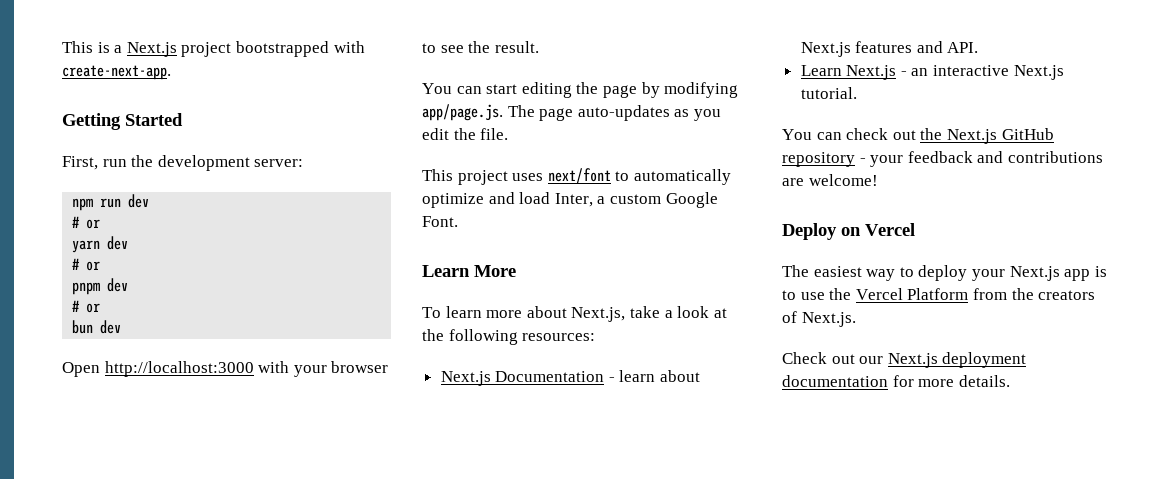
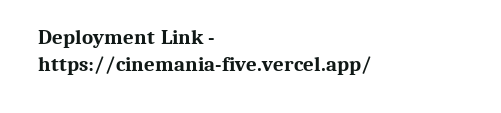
[62,41,365,57] [62,65,171,80] [62,113,183,130] [62,155,304,171] [72,194,150,211] [72,216,101,229] [72,236,129,253] [72,258,101,271] [72,278,129,295] [72,300,101,313] [72,320,122,334] [62,361,389,377] [422,41,539,53] [422,82,739,98] [422,104,721,121] [422,128,509,140] [422,168,731,185] [422,192,718,208] [422,216,458,227] [422,265,516,277] [422,306,727,322] [422,329,596,345] [440,370,701,386] [800,41,979,57] [800,65,1064,80] [800,87,857,99] [782,128,1054,144] [782,151,1103,167] [782,174,878,186] [782,223,915,240] [782,265,1107,281] [782,288,1096,300] [782,311,856,327] [782,352,1027,368] [782,375,1010,387] This is a Next.js project bootstrapped with create-next-app. // Getting Started // First, run the development server: // npm run dev // # or // yarn dev // # or // pnpm dev // # or // bun dev // Open http://localhost:3000 with your browser to see the result. // You can start editing the page by modifying app/page.js. The page auto-updates as you edit the file. // This project uses next/font to automatically optimize and load Inter, a custom Google Font. // Learn More // To learn more about Next.js, take a look at the following resources: // Next.js Documentation - learn about Next.js features and API. // Learn Next.js - an interactive Next.js tutorial. // You can check out the Next.js GitHub repository - your feedback and contributions are welcome! // Deploy on Vercel // The easiest way to deploy your Next.js app is to use the Vercel Platform from the creators of Next.js. // Check out our Next.js deployment documentation for more details. -> [38,29,216,48] [38,56,372,75] Deployment Link - https://cinemania-five.vercel.app/

